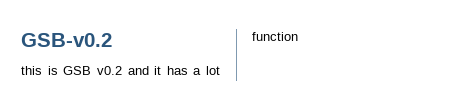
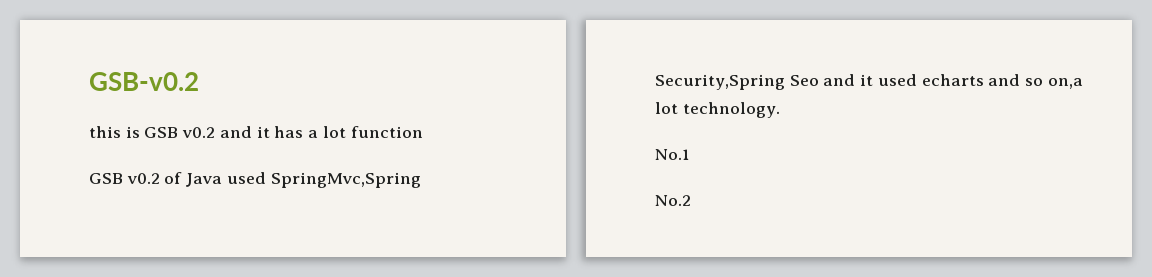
(298, 36) none -> [89,172,421,188] [655,74,1083,90] [655,102,780,118] [655,149,689,160] [655,195,691,206] // GSB v0.2 of Java used SpringMvc,Spring Security,Spring Seo and it used echarts and so on,a lot technology. // No.1 // No.2

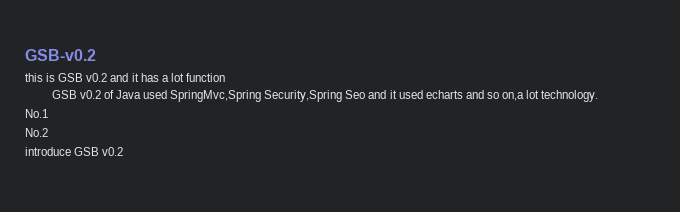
(691, 200) none -> [25,147,124,156] // introduce GSB v0.2

